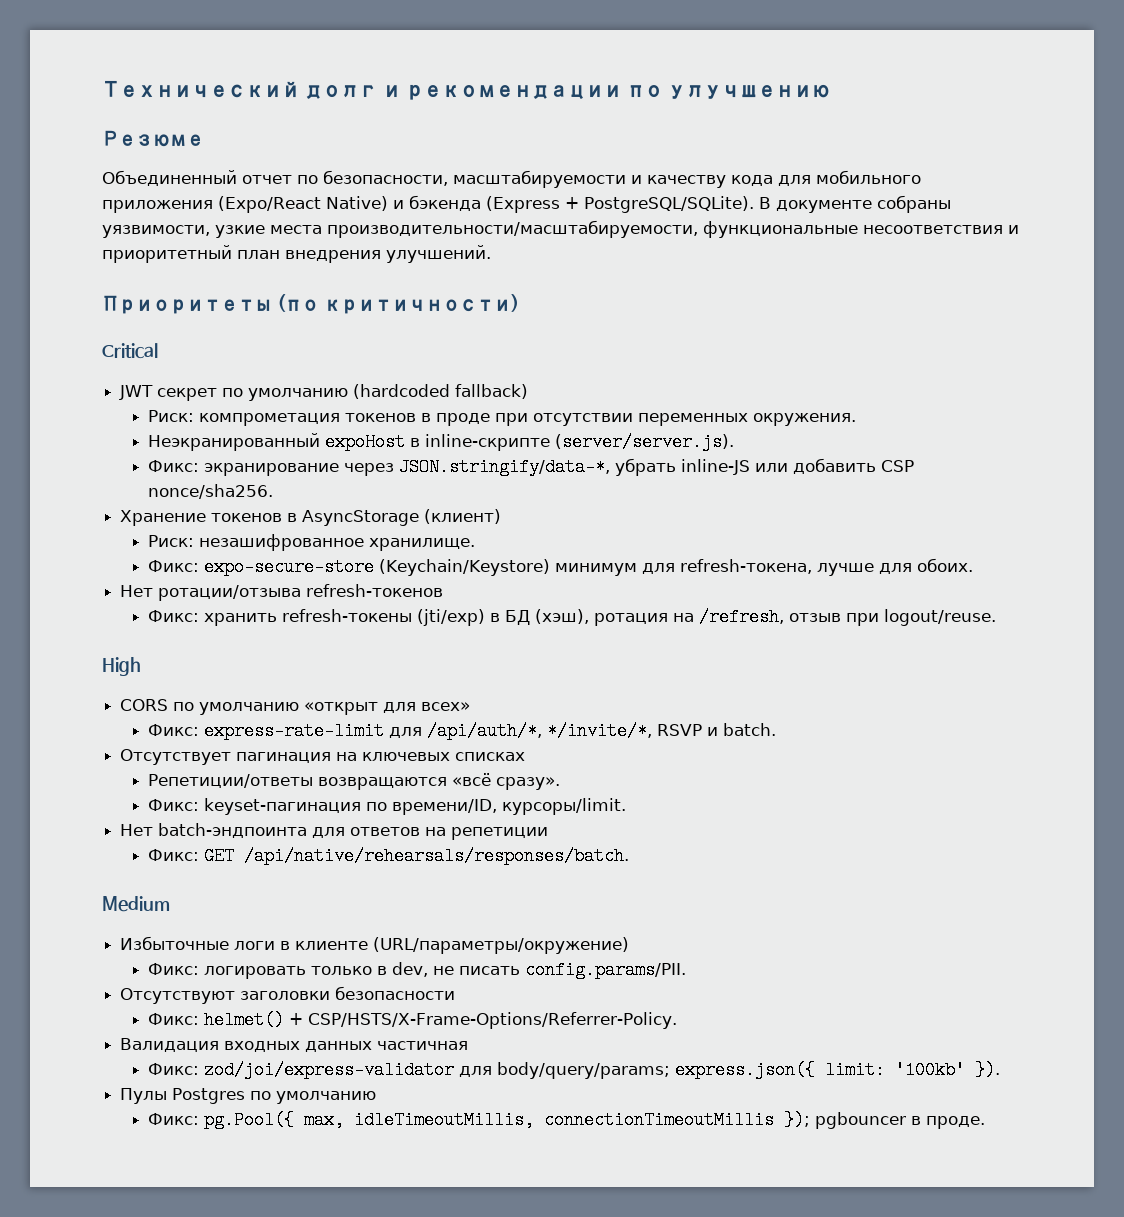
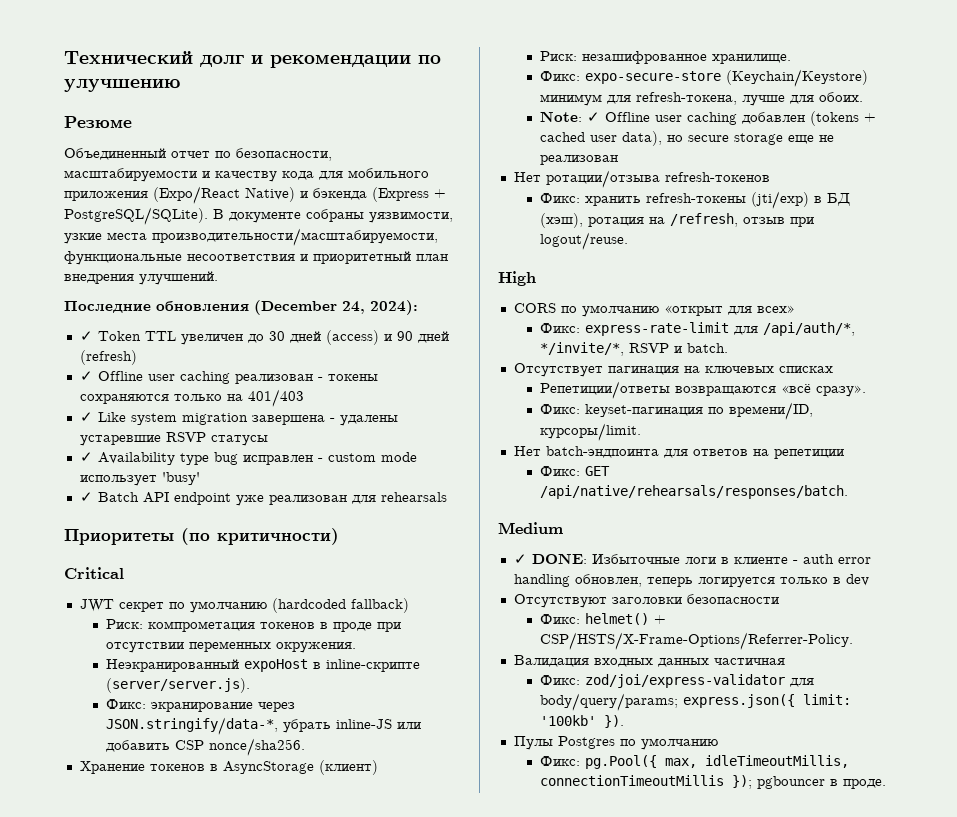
(491, 254) none -> [64,300,418,315] [79,330,449,345] [79,350,137,365] [79,371,378,384] [79,389,304,407] [79,412,398,426] [79,432,268,446] [79,452,417,465] [79,472,200,486] [79,492,447,506] // Последние обновления (December 24, 2024): // ✓ Token TTL увеличен до 30 дней (access) и 90 дней (refresh) // ✓ Offline user caching реализован - токены сохраняются только на 401/403 // ✓ Like system migration завершена - удалены устаревшие RSVP статусы // ✓ Availability type bug исправлен - custom mode использует 'busy' // ✓ Batch API endpoint уже реализован для rehearsals
(974, 565) none -> [539,111,876,126] [539,131,834,146] [539,155,618,165] // Note: ✓ Offline user caching добавлен (tokens + cached user data), но secure storage еще не реализован
(170, 904) none -> [513,553,587,564] ✓ DONE:
[373,937,630,954] [148,961,687,979] (URL/параметры/окружение) // Фикс: логировать только в dev, не писать config.params/PII. -> [792,554,871,564] [513,574,869,588] - auth error handling обновлен, теперь логируется только в dev

